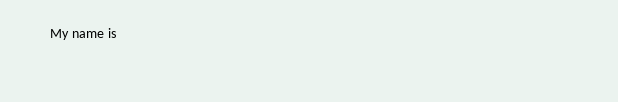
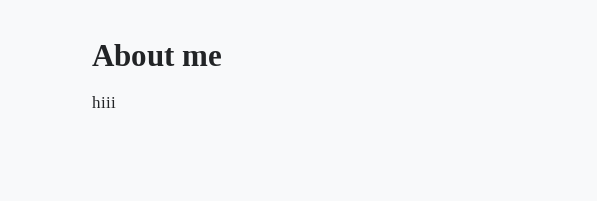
[50,28,116,40] My name is -> [92,44,223,66] [92,96,116,108] About me // hiii

